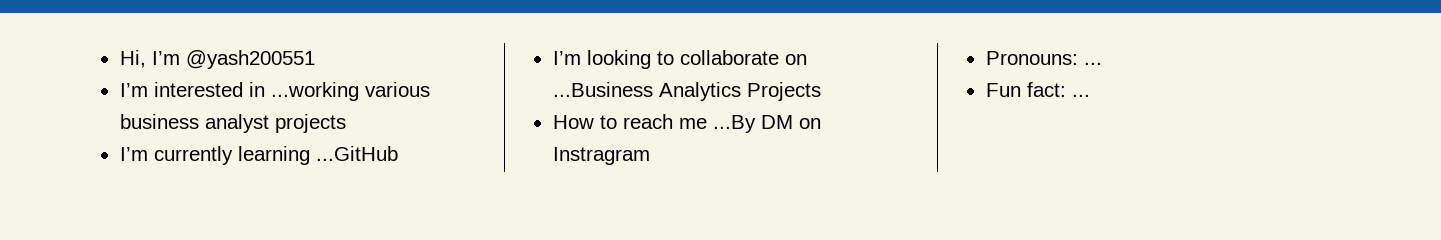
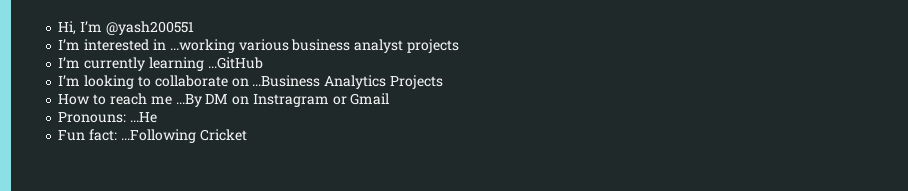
(650, 156) none -> [332,93,390,105] or Gmail
[1083,62,1102,65] ... -> [130,112,158,123] ...He
[1071,94,1090,97] ... -> [120,129,247,143] ...Following Cricket

